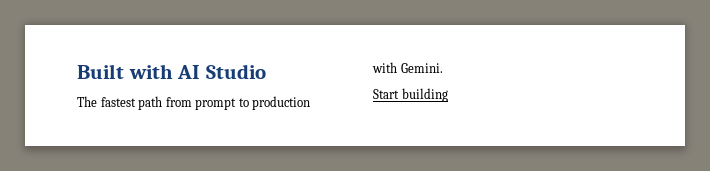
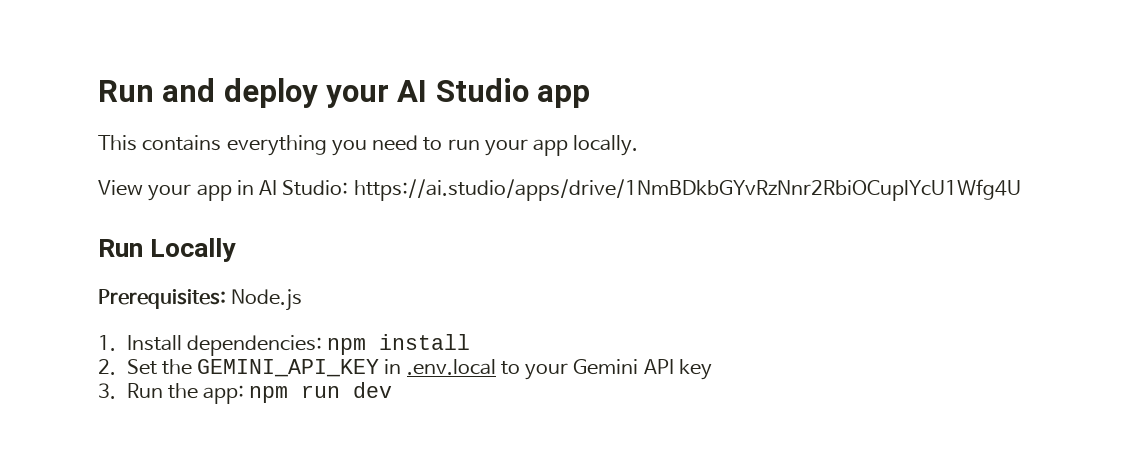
[77,64,266,79] [77,96,311,110] [372,62,443,73] [373,88,448,102] Built with AI Studio // The fastest path from prompt to production with Gemini. // Start building -> [98,78,591,108] [98,135,639,156] [98,179,1021,201] [98,238,237,262] [98,289,303,311] [98,334,471,356] [98,359,712,380] [98,382,393,404] Run and deploy your AI Studio app // This contains everything you need to run your app locally. // View your app in AI Studio: https://ai.studio/apps/drive/1NmBDkbGYvRzNnr2RbiOCuplYcU1Wfg4U // Run Locally // Prerequisites: Node.js // 1. Install dependencies: npm install // 2. Set the GEMINI_API_KEY in .env.local to your Gemini API key // 3. Run the app: npm run dev

